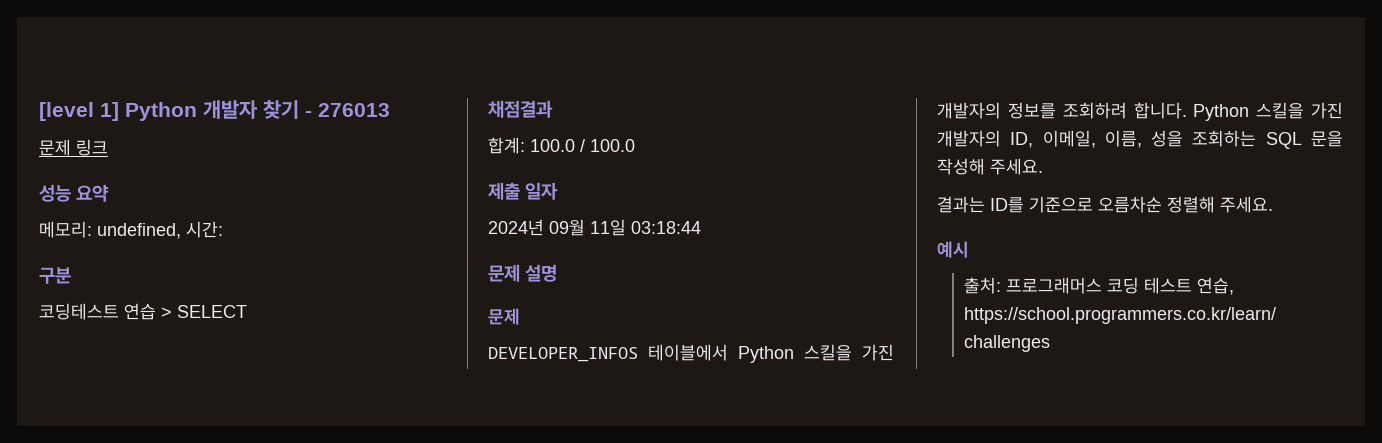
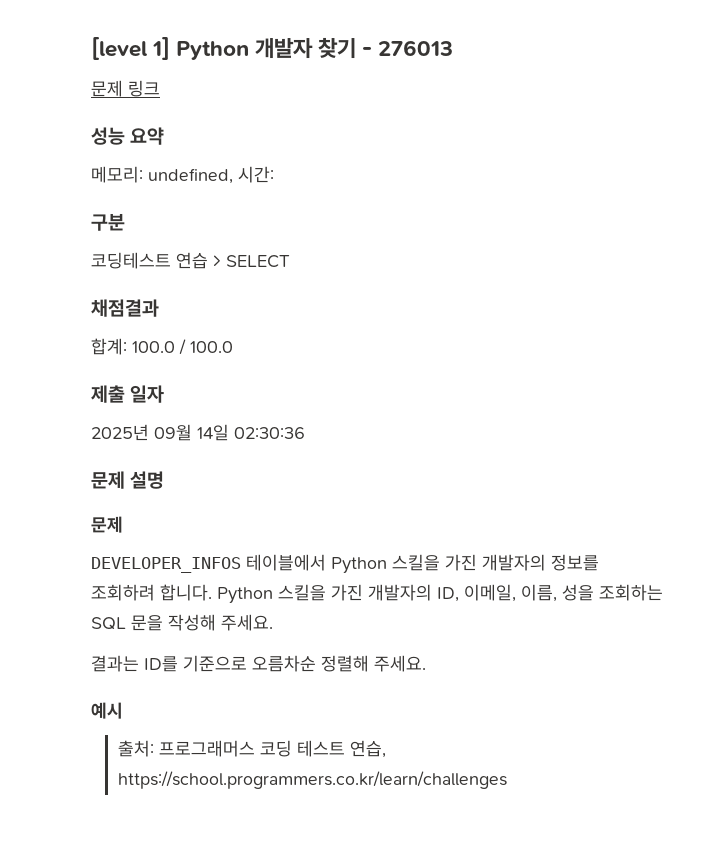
[488,219,701,236] 2024년 09월 11일 03:18:44 -> [91,424,305,441] 2025년 09월 14일 02:30:36

